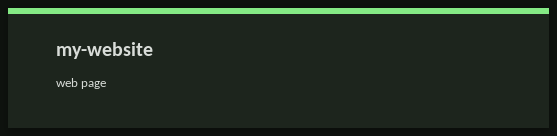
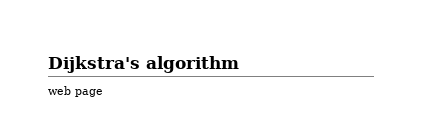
[56,42,153,59] my-website -> [48,56,239,73] Dijkstra's algorithm

